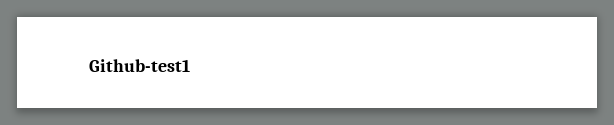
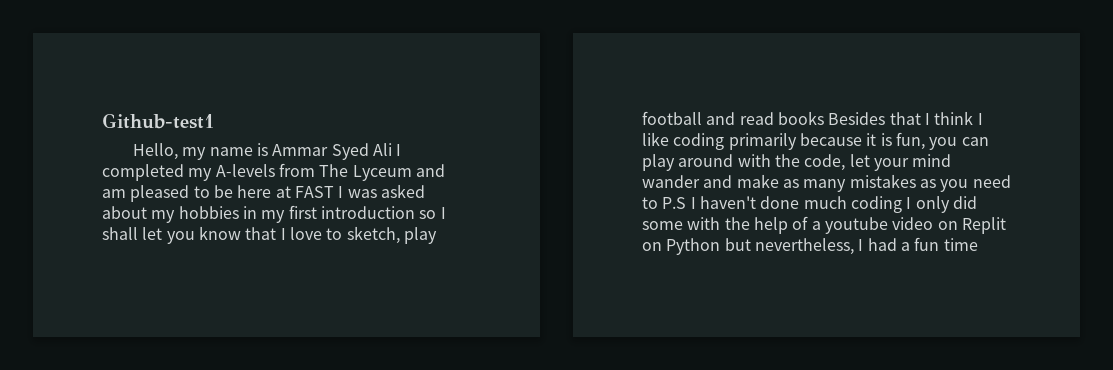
(190, 65) none -> [133,143,402,160] [102,163,445,181] [102,184,425,202] [102,205,446,223] [102,226,437,244] [642,111,983,125] [642,132,989,150] [642,154,952,171] [642,174,1011,192] [642,196,977,213] [642,216,1006,234] [642,237,978,255] // Hello, my name is Ammar Syed Ali I completed my A-levels from The Lyceum and am pleased to be here at FAST I was asked about my hobbies in my first introduction so I shall let you know that I love to sketch, play football and read books Besides that I think I like coding primarily because it is fun, you can play around with the code, let your mind wander and make as many mistakes as you need to P.S I haven't done much coding I only did some with the help of a youtube video on Replit on Python but nevertheless, I had a fun time

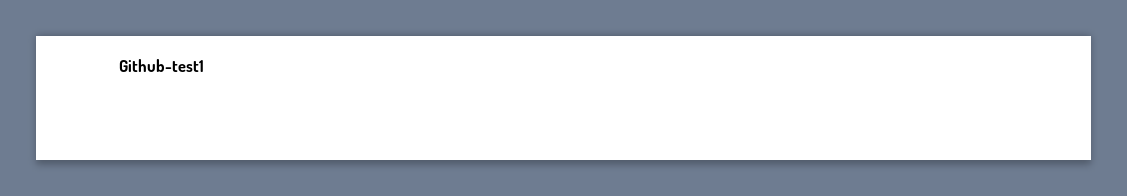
[133,143,402,160] [102,163,445,181] [102,184,425,202] [102,205,446,223] [102,226,437,244] [642,111,983,125] [642,132,989,150] [642,154,952,171] [642,174,1011,192] [642,196,977,213] [642,216,1006,234] [642,237,978,255] // Hello, my name is Ammar Syed Ali I completed my A-levels from The Lyceum and am pleased to be here at FAST I was asked about my hobbies in my first introduction so I shall let you know that I love to sketch, play football and read books Besides that I think I like coding primarily because it is fun, you can play around with the code, let your mind wander and make as many mistakes as you need to P.S I haven't done much coding I only did some with the help of a youtube video on Replit on Python but nevertheless, I had a fun time -> (204, 65) none

